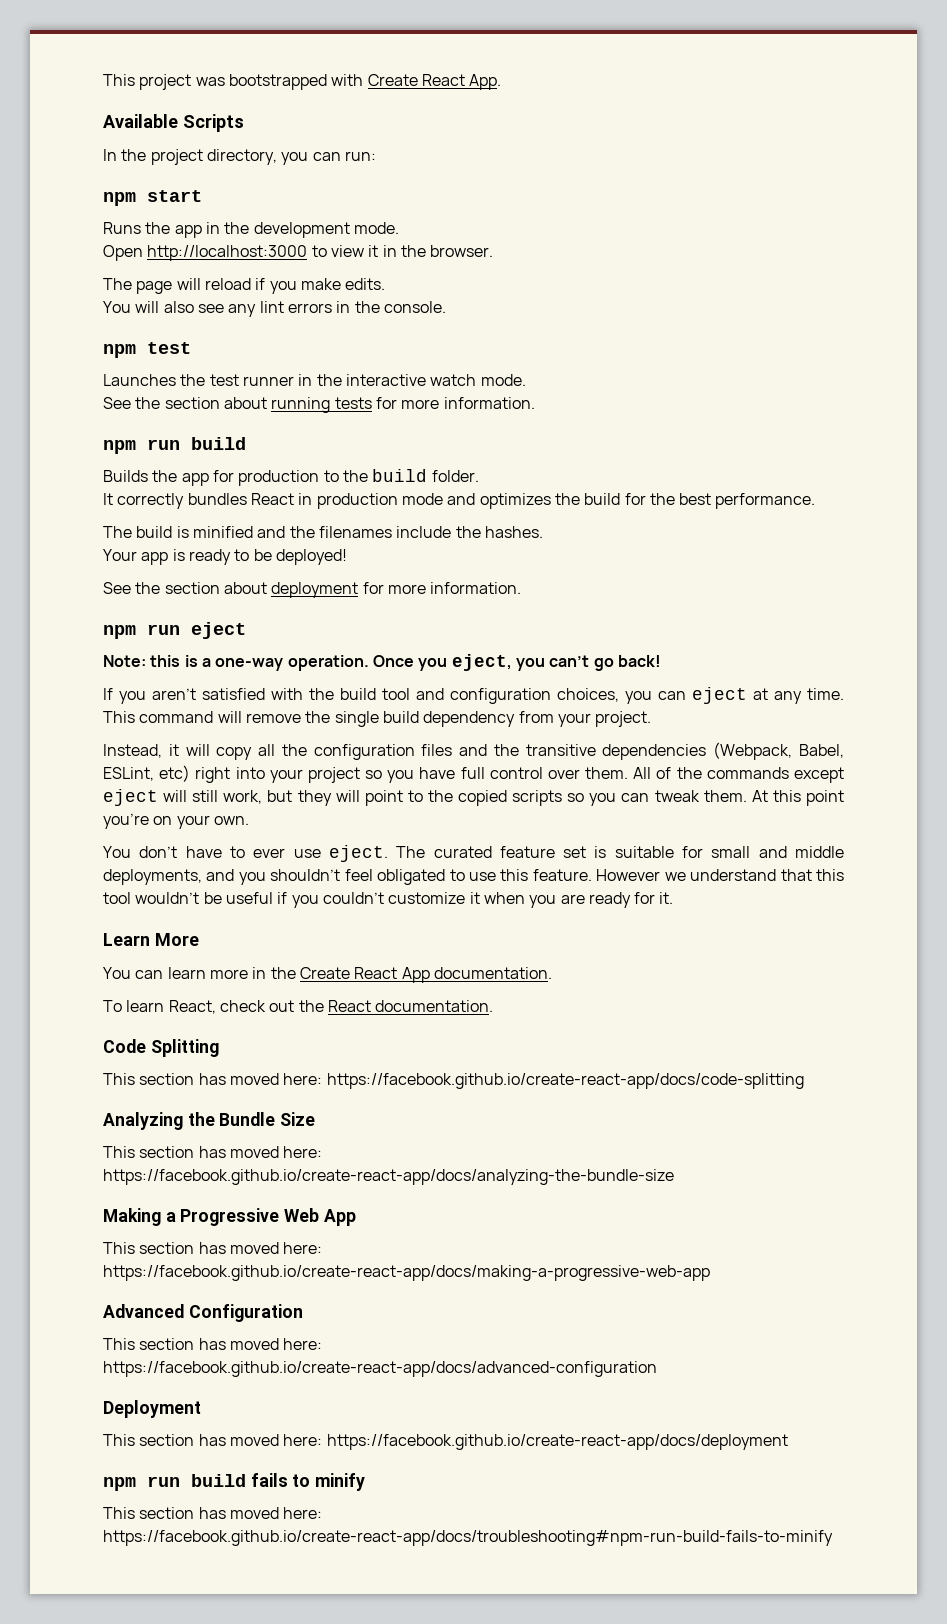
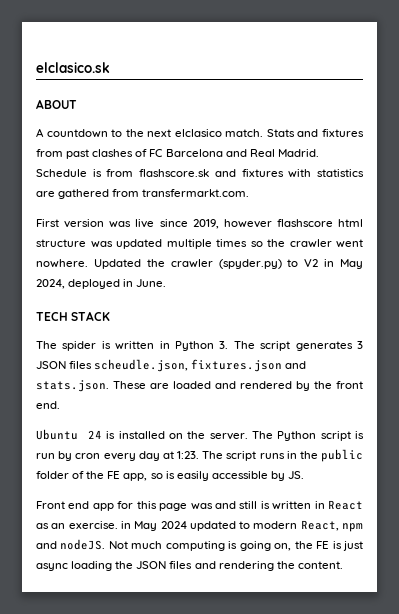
[103,74,502,90] [103,114,244,132] [103,149,376,165] [103,190,202,206] [103,222,399,238] [103,245,494,261] [103,278,386,294] [103,301,446,317] [103,342,191,358] [103,374,526,386] [103,397,535,413] [103,437,246,454] [103,469,479,486] [103,493,816,509] [103,526,543,538] [103,549,347,565] [103,582,522,598] [103,622,246,639] [103,654,661,671] [103,687,844,704] [103,711,652,727] [103,742,844,760] [103,765,844,783] [103,789,844,806] [103,813,249,829] [103,845,844,862] [103,869,845,885] [103,892,674,908] [103,933,199,946] [103,967,552,983] [103,1000,494,1014] [103,1039,219,1057] [103,1073,804,1089] [103,1112,316,1130] [103,1146,323,1158] [103,1169,674,1185] [103,1208,356,1226] [103,1242,323,1254] [103,1265,710,1281] [103,1304,303,1322] [103,1338,323,1350] [103,1361,657,1377] [103,1400,201,1418] [103,1434,788,1450] [103,1473,366,1491] [103,1507,323,1519] [103,1530,833,1546] This project was bootstrapped with Create React App. // Available Scripts // In the project directory, you can run: // npm start // Runs the app in the development mode. // Open http://localhost:3000 to view it in the browser. // The page will reload if you make edits. // You will also see any lint errors in the console. // npm test // Launches the test runner in the interactive watch mode. // See the section about running tests for more information. // npm run build // Builds the app for production to the build folder. // It correctly bundles React in production mode and optimizes the build for the best performance. // The build is minified and the filenames include the hashes. // Your app is ready to be deployed! // See the section about deployment for more information. // npm run eject // Note: this is a one-way operation. Once you eject, you can’t go back! // If you aren’t satisfied with the build tool and configuration choices, you can eject at any time. This command will remove the single build dependency from your project. // Instead, it will copy all the configuration files and the transitive dependencies (Webpack, Babel, ESLint, etc) right into your project so you have full control over them. All of the commands except eject will still work, but they will point to the copied scripts so you can tweak them. At this point you’re on your own. // You don’t have to ever use eject. The curated feature set is suitable for small and middle deployments, and you shouldn’t feel obligated to use this feature. However we understand that this tool wouldn’t be useful if you couldn’t customize it when you are ready for it. // Learn More // You can learn more in the Create React App documentation. // To learn React, check out the React documentation. // Code Splitting // This section has moved here: https://facebook.github.io/create-react-app/docs/code-splitting // Analyzing the Bundle Size // This section has moved here: https://facebook.github.io/create-react-app/docs/analyzing-the-bundle-size // Making a Progressive Web App // This section has moved here: https://facebook.github.io/create-react-app/docs/making-a-progressive-web-app // Advanced Configuration // This section has moved here: https://facebook.github.io/create-react-app/docs/advanced-configuration // Deployment // This section has moved here: https://facebook.github.io/create-react-app/docs/deployment // npm run build fails to minify // This section has moved here: https://facebook.github.io/create-react-app/docs/troubleshooting#npm-run-build-fails-to-minify -> [36,62,110,73] [36,99,77,109] [36,128,364,138] [36,149,319,159] [36,169,365,178] [36,189,250,199] [36,219,363,229] [36,239,363,249] [36,259,363,269] [36,279,167,289] [36,311,111,321] [36,341,363,351] [36,359,307,372] [36,380,363,392] [36,401,60,409] [36,429,364,441] [36,449,363,462] [36,471,305,481] [36,500,363,511] [36,520,364,532] [36,539,363,551] [36,561,343,571] elclasico.sk // ABOUT // A countdown to the next elclasico match. Stats and fixtures from past clashes of FC Barcelona and Real Madrid. Schedule is from flashscore.sk and fixtures with statistics are gathered from transfermarkt.com. // First version was live since 2019, however flashscore html structure was updated multiple times so the crawler went nowhere. Updated the crawler (spyder.py) to V2 in May 2024, deployed in June. // TECH STACK // The spider is written in Python 3. The script generates 3 JSON files scheudle.json, fixtures.json and stats.json. These are loaded and rendered by the front end. // Ubuntu 24 is installed on the server. The Python script is run by cron every day at 1:23. The script runs in the public folder of the FE app, so is easily accessible by JS. // Front end app for this page was and still is written in React as an exercise. in May 2024 updated to modern React, npm and nodeJS. Not much computing is going on, the FE is just async loading the JSON files and rendering the content.

